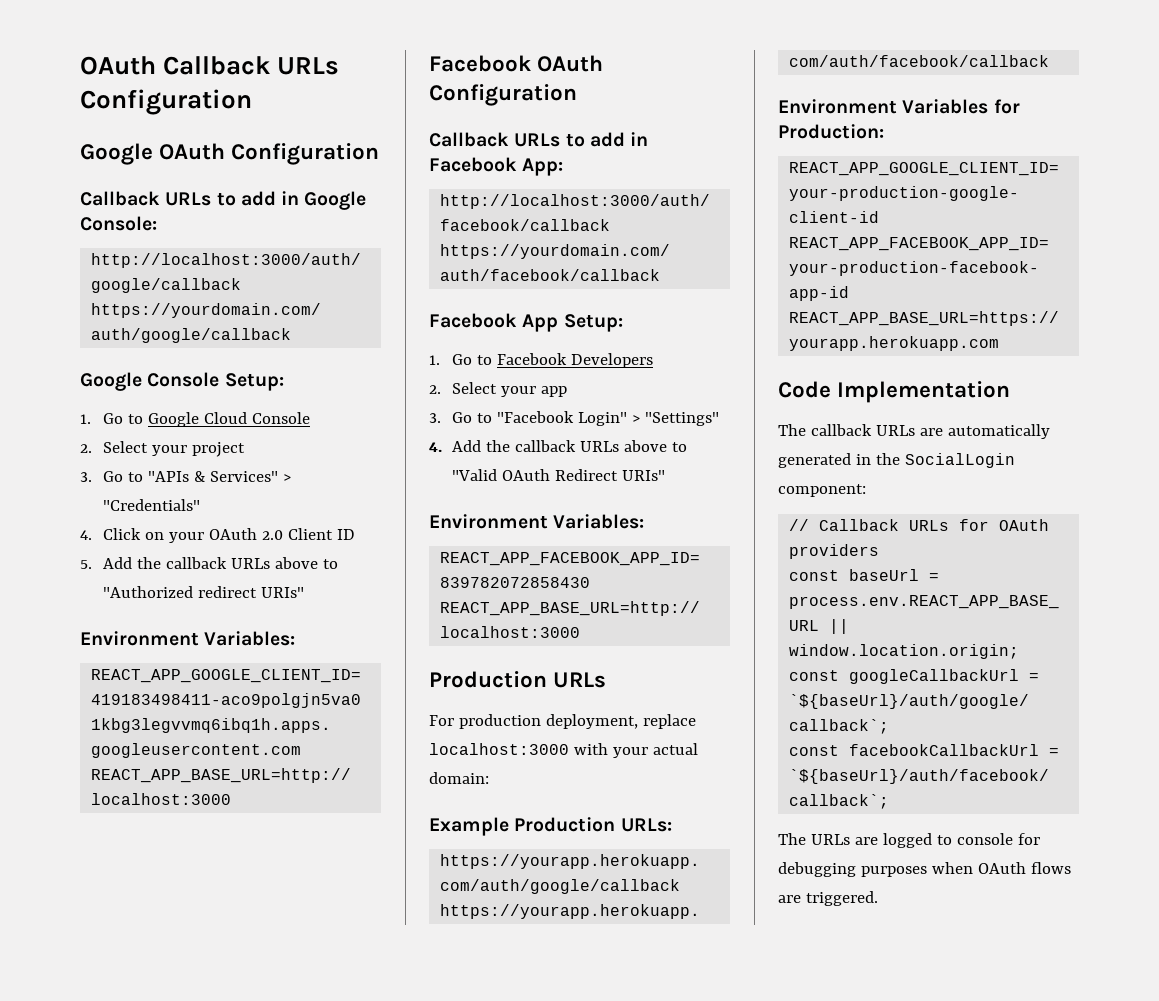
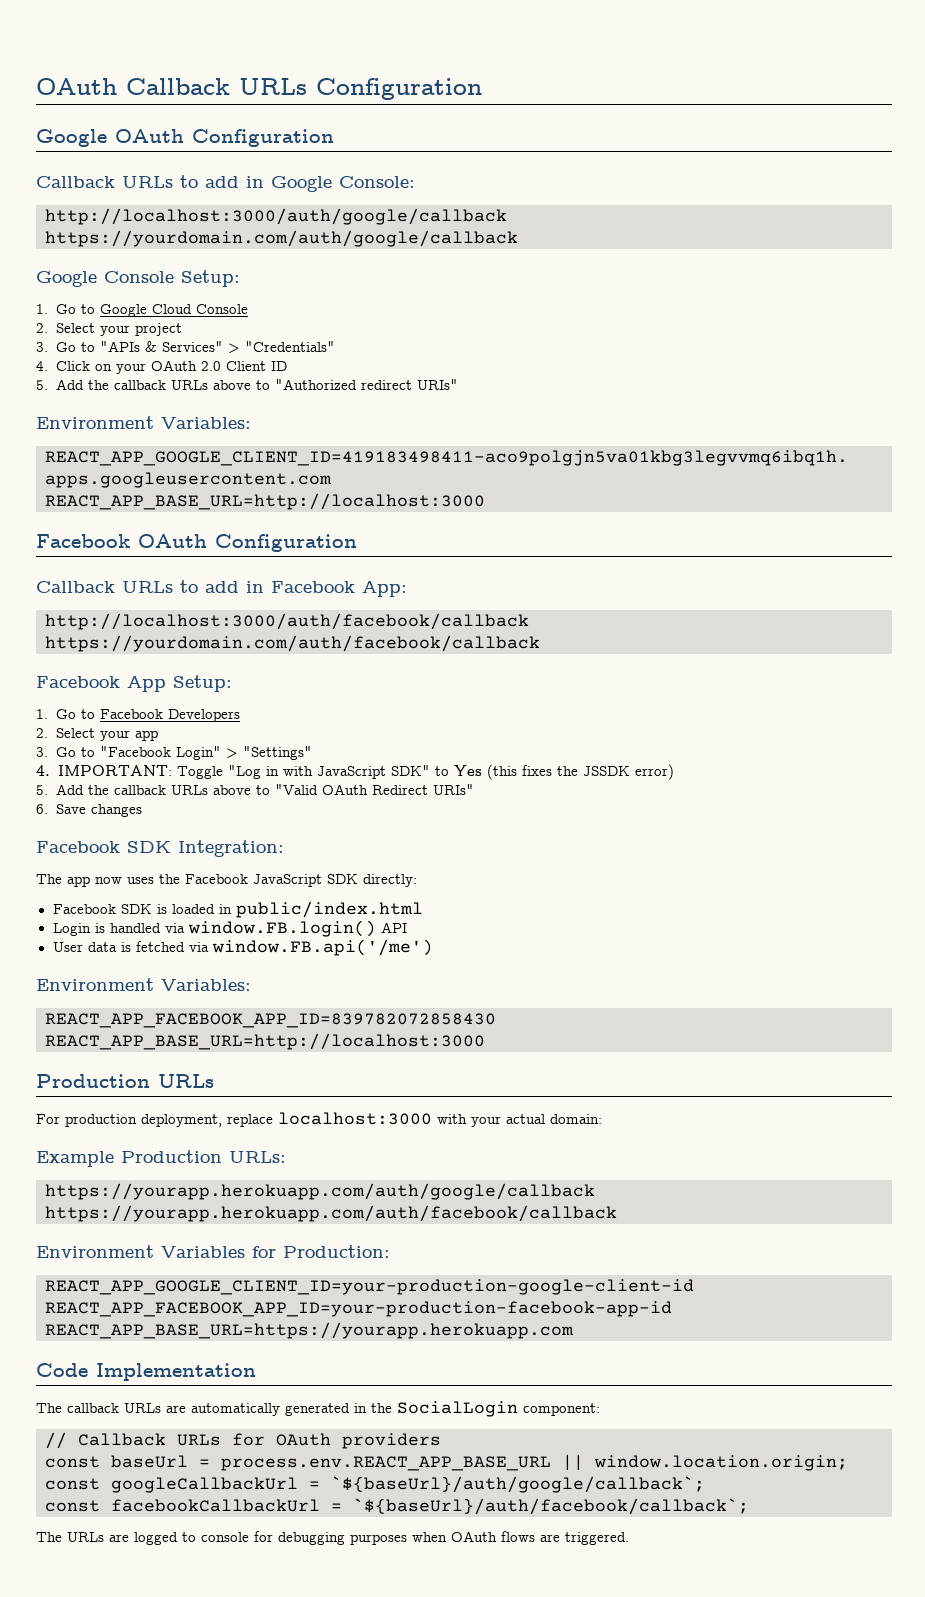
(442, 447) none -> [57,764,674,780] [36,785,48,795] IMPORTANT: Toggle "Log in with JavaScript SDK" to Yes (this fixes the JSSDK error) // 5.
(665, 475) none -> [36,804,142,817] [36,840,284,857] [36,874,417,887] [52,901,423,918] [52,920,407,937] [52,939,433,956] // 6. Save changes // Facebook SDK Integration: // The app now uses the Facebook JavaScript SDK directly: // Facebook SDK is loaded in public/index.html // Login is handled via window.FB.login() API // User data is fetched via window.FB.api('/me')

